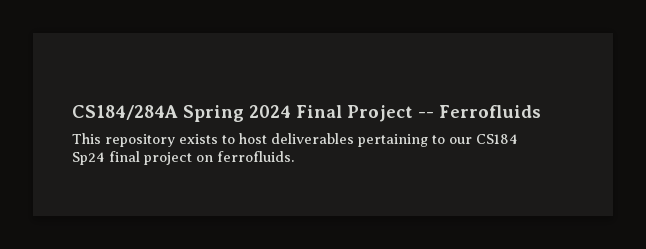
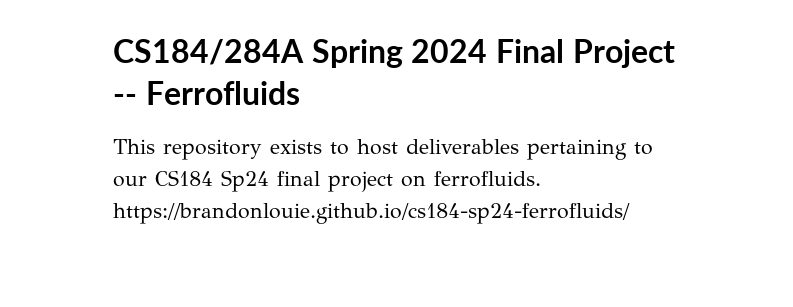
(294, 156) none -> [113,203,630,224] https://brandonlouie.github.io/cs184-sp24-ferrofluids/

